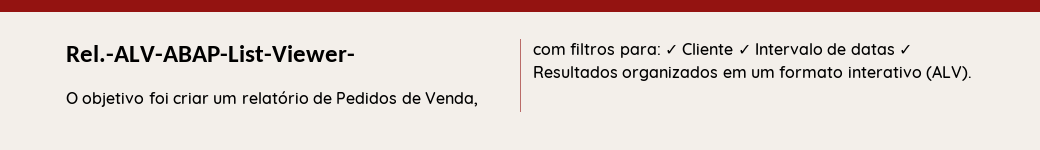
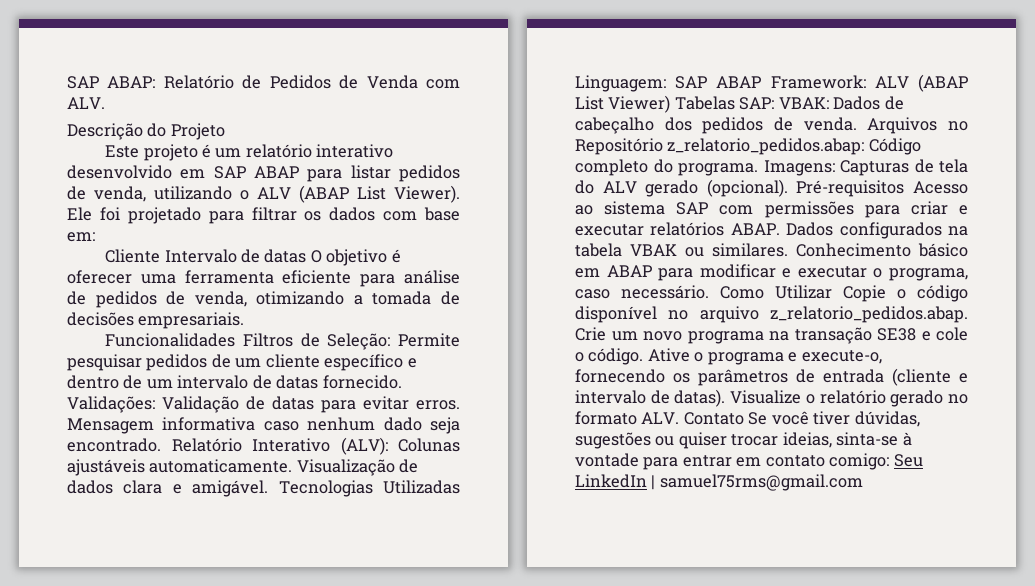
[66,45,355,62] [66,91,478,107] [533,43,912,58] [533,65,972,81] Rel.-ALV-ABAP-List-Viewer- // O objetivo foi criar um relatório de Pedidos de Venda, com filtros para: ✓ Cliente ✓ Intervalo de datas ✓ Resultados organizados em um formato interativo (ALV). -> [67,75,460,89] [67,97,105,109] [67,123,225,140] [105,144,394,161] [67,165,460,182] [67,185,460,203] [67,207,460,224] [67,232,95,242] [105,249,401,266] [67,270,461,287] [67,291,460,308] [67,312,245,329] [105,333,461,350] [67,354,417,371] [67,375,402,389] [67,396,460,413] [67,417,460,434] [67,437,460,455] [67,459,419,476] [67,480,460,497] [575,74,968,92] [575,95,904,113] [575,117,968,134] [575,138,921,155] [575,159,968,176] [575,179,968,197] [575,201,968,218] [575,222,968,239] [575,243,968,257] [575,264,968,281] [575,285,968,302] [575,306,968,323] [575,327,968,344] [575,348,882,365] [575,368,968,386] [575,389,968,407] [575,411,920,427] [575,432,912,449] [575,453,923,470] [575,474,863,491] SAP ABAP: Relatório de Pedidos de Venda com ALV. // Descrição do Projeto // Este projeto é um relatório interativo desenvolvido em SAP ABAP para listar pedidos de venda, utilizando o ALV (ABAP List Viewer). Ele foi projetado para filtrar os dados com base em: // Cliente Intervalo de datas O objetivo é oferecer uma ferramenta eficiente para análise de pedidos de venda, otimizando a tomada de decisões empresariais. // Funcionalidades Filtros de Seleção: Permite pesquisar pedidos de um cliente específico e dentro de um intervalo de datas fornecido. Validações: Validação de datas para evitar erros. Mensagem informativa caso nenhum dado seja encontrado. Relatório Interativo (ALV): Colunas ajustáveis automaticamente. Visualização de dados clara e amigável. Tecnologias Utilizadas Linguagem: SAP ABAP Framework: ALV (ABAP List Viewer) Tabelas SAP: VBAK: Dados de cabeçalho dos pedidos de venda. Arquivos no Repositório z_relatorio_pedidos.abap: Código completo do programa. Imagens: Capturas de tela do ALV gerado (opcional). Pré-requisitos Acesso ao sistema SAP com permissões para criar e executar relatórios ABAP. Dados configurados na tabela VBAK ou similares. Conhecimento básico em ABAP para modificar e executar o programa, caso necessário. Como Utilizar Copie o código disponível no arquivo z_relatorio_pedidos.abap. Crie um novo programa na transação SE38 e cole o código. Ative o programa e execute-o, fornecendo os parâmetros de entrada (cliente e intervalo de datas). Visualize o relatório gerado no formato ALV. Contato Se você tiver dúvidas, sugestões ou quiser trocar ideias, sinta-se à vontade para entrar em contato comigo: Seu LinkedIn | samuel75rms@gmail.com

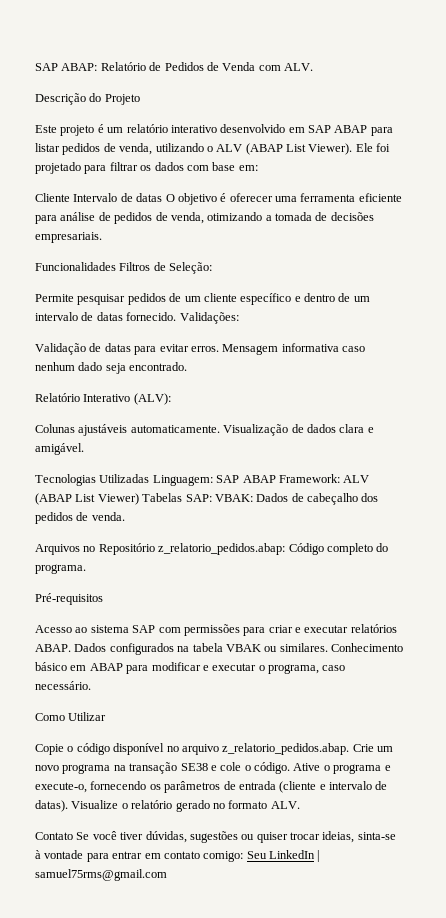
(391, 341) none -> (213, 268) //
(155, 404) none -> (239, 318) //
(161, 445) none -> (188, 366) //
(388, 446) none -> (171, 399) //
(269, 488) none -> (84, 449) //
(857, 124) none -> (125, 516) //
[763,159,968,176] [575,179,788,197] Imagens: Capturas de tela do ALV gerado (opcional). -> (86, 569) //
(905, 188) none -> (103, 599) //
(709, 292) none -> (91, 685) //
(832, 292) none -> (107, 716) //
(680, 418) none -> (300, 805) //

